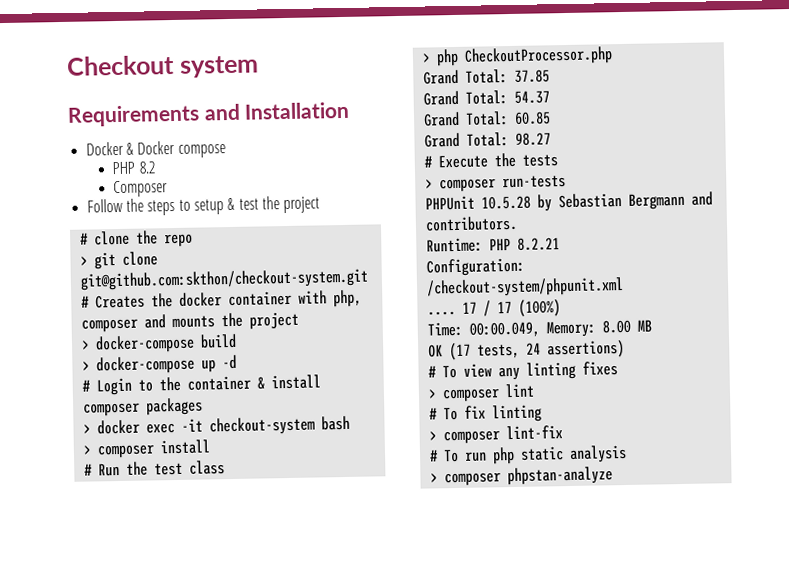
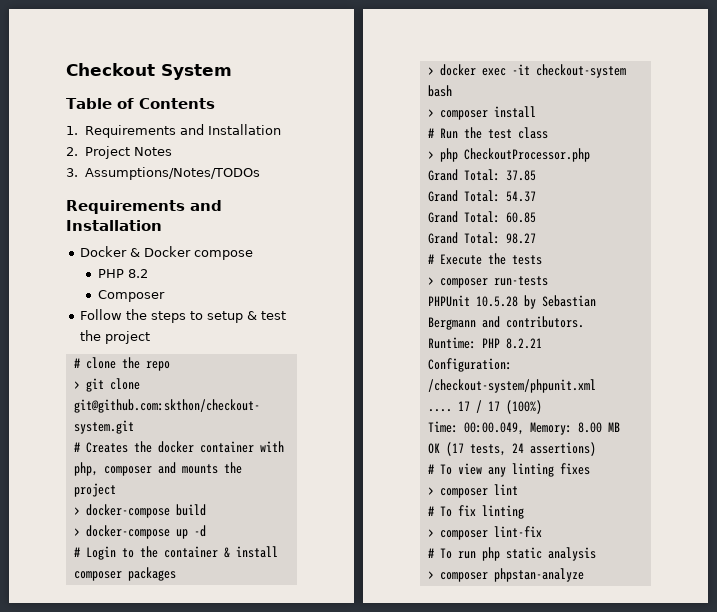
[178,55,259,78] system -> [161,64,232,80] [66,98,215,109] [66,124,281,138] [66,146,172,159] [66,167,260,180] System // Table of Contents // 1. Requirements and Installation // 2. Project Notes // 3. Assumptions/Notes/TODOs

